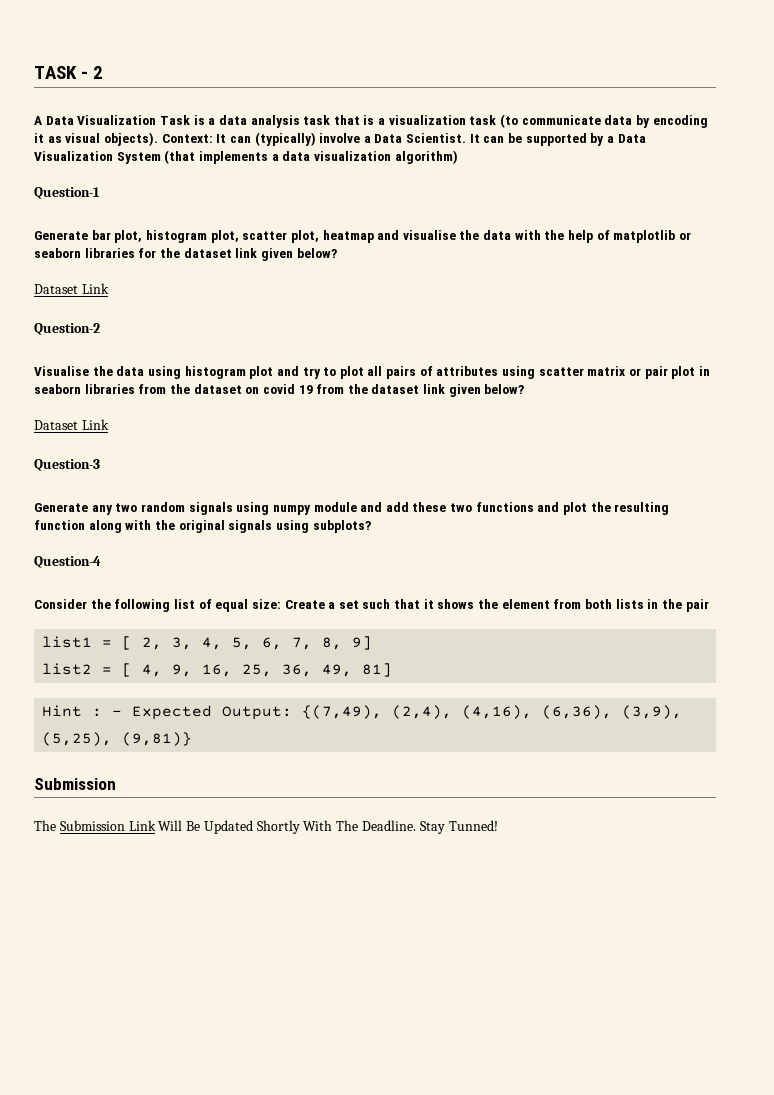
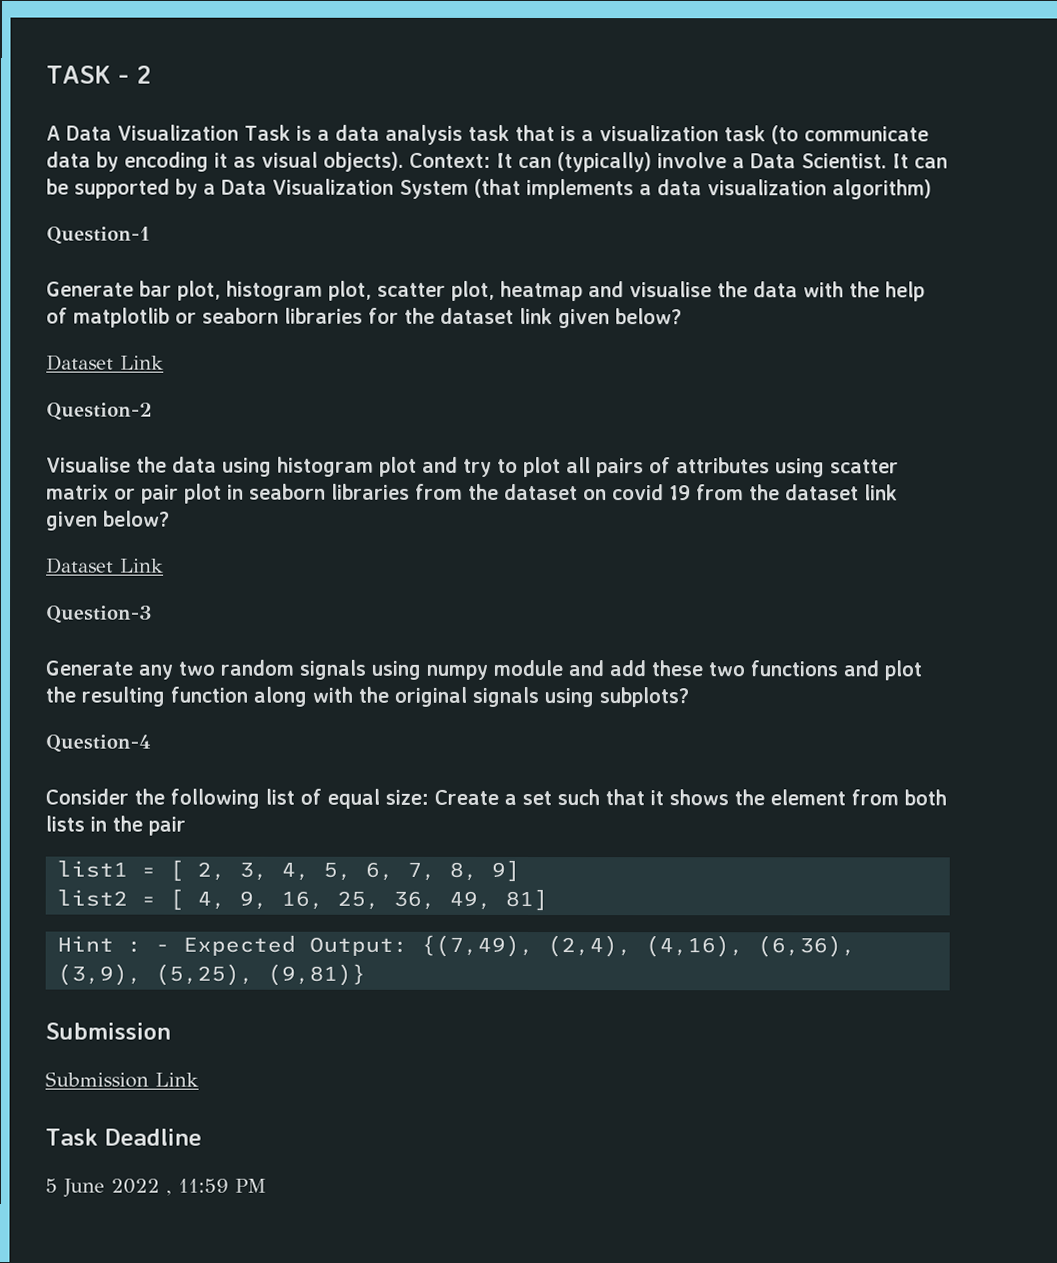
[34,820,56,831] The -> (171, 1031) none
[158,820,498,834] Will Be Updated Shortly With The Deadline. Stay Tunned! -> [45,1128,202,1146] [45,1178,267,1198] // Task Deadline // 5 June 2022 , 11:59 PM

